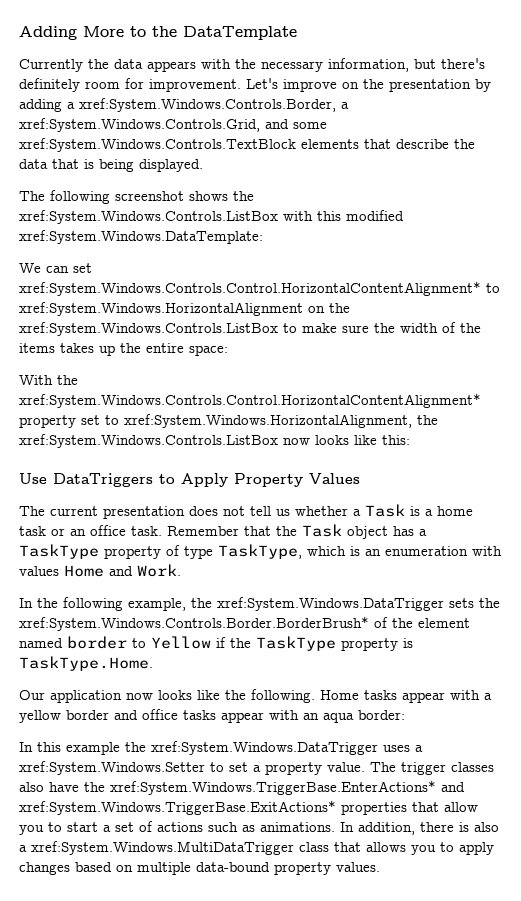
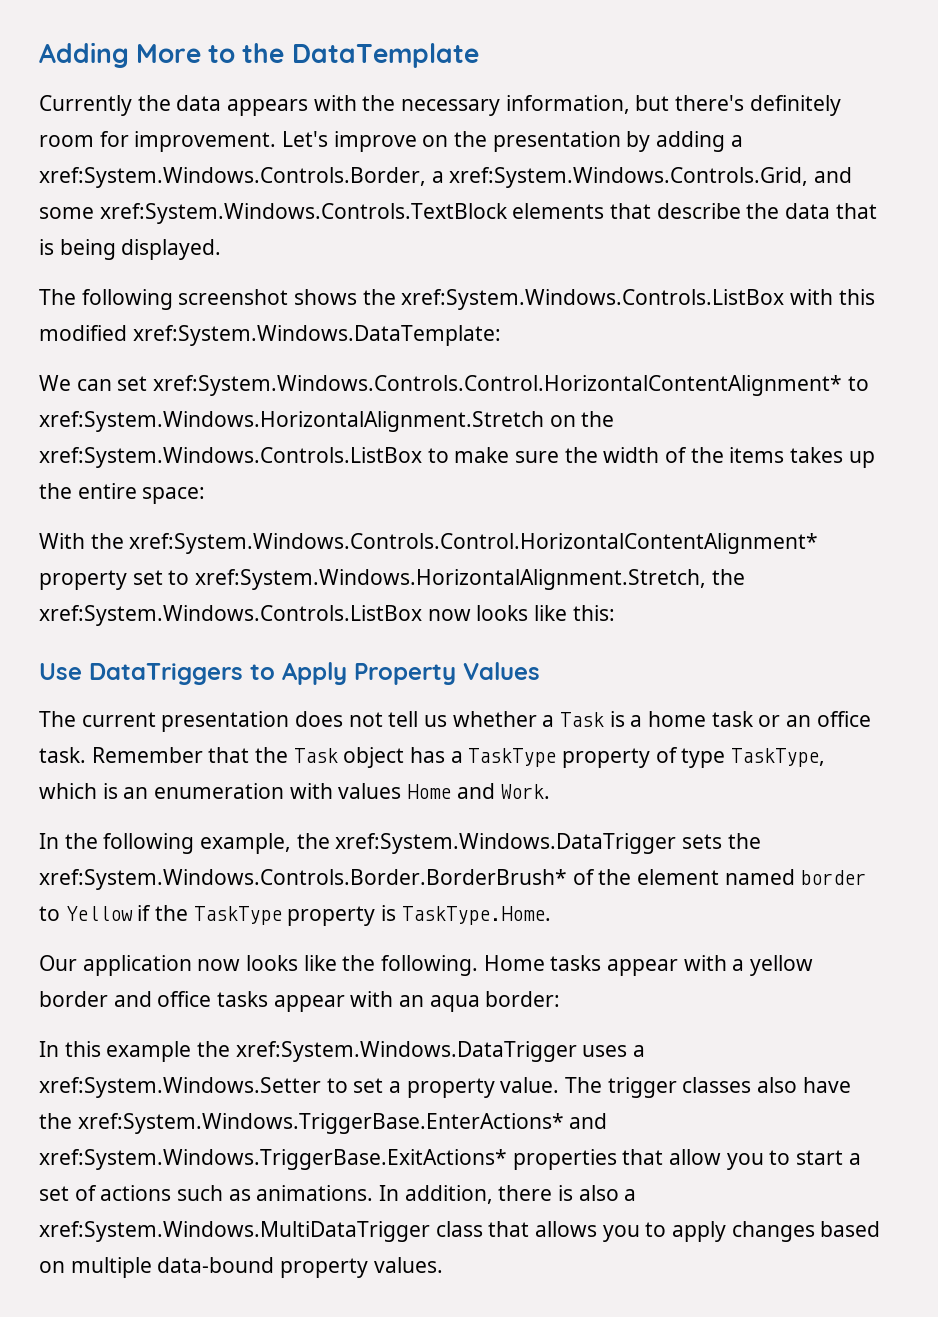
[19,302,303,316] xref:System.Windows.HorizontalAlignment -> [39,411,544,432] xref:System.Windows.HorizontalAlignment.Stretch
[124,414,412,428] xref:System.Windows.HorizontalAlignment, -> [195,569,707,590] xref:System.Windows.HorizontalAlignment.Stretch,

